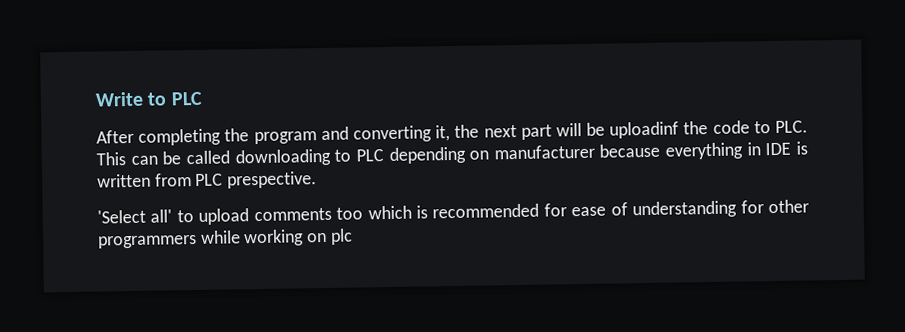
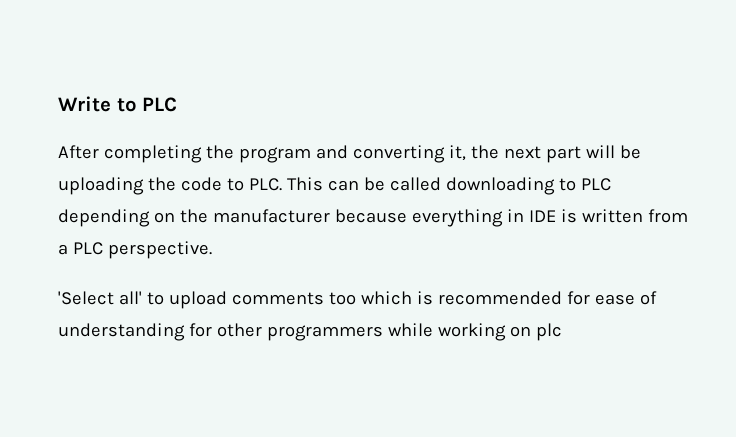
[609,121,680,139] uploadinf -> [58,177,144,195] uploading
(490, 155) none -> [179,209,208,223] the
[195,171,318,189] PLC prespective. -> [58,241,212,259] a PLC perspective.

